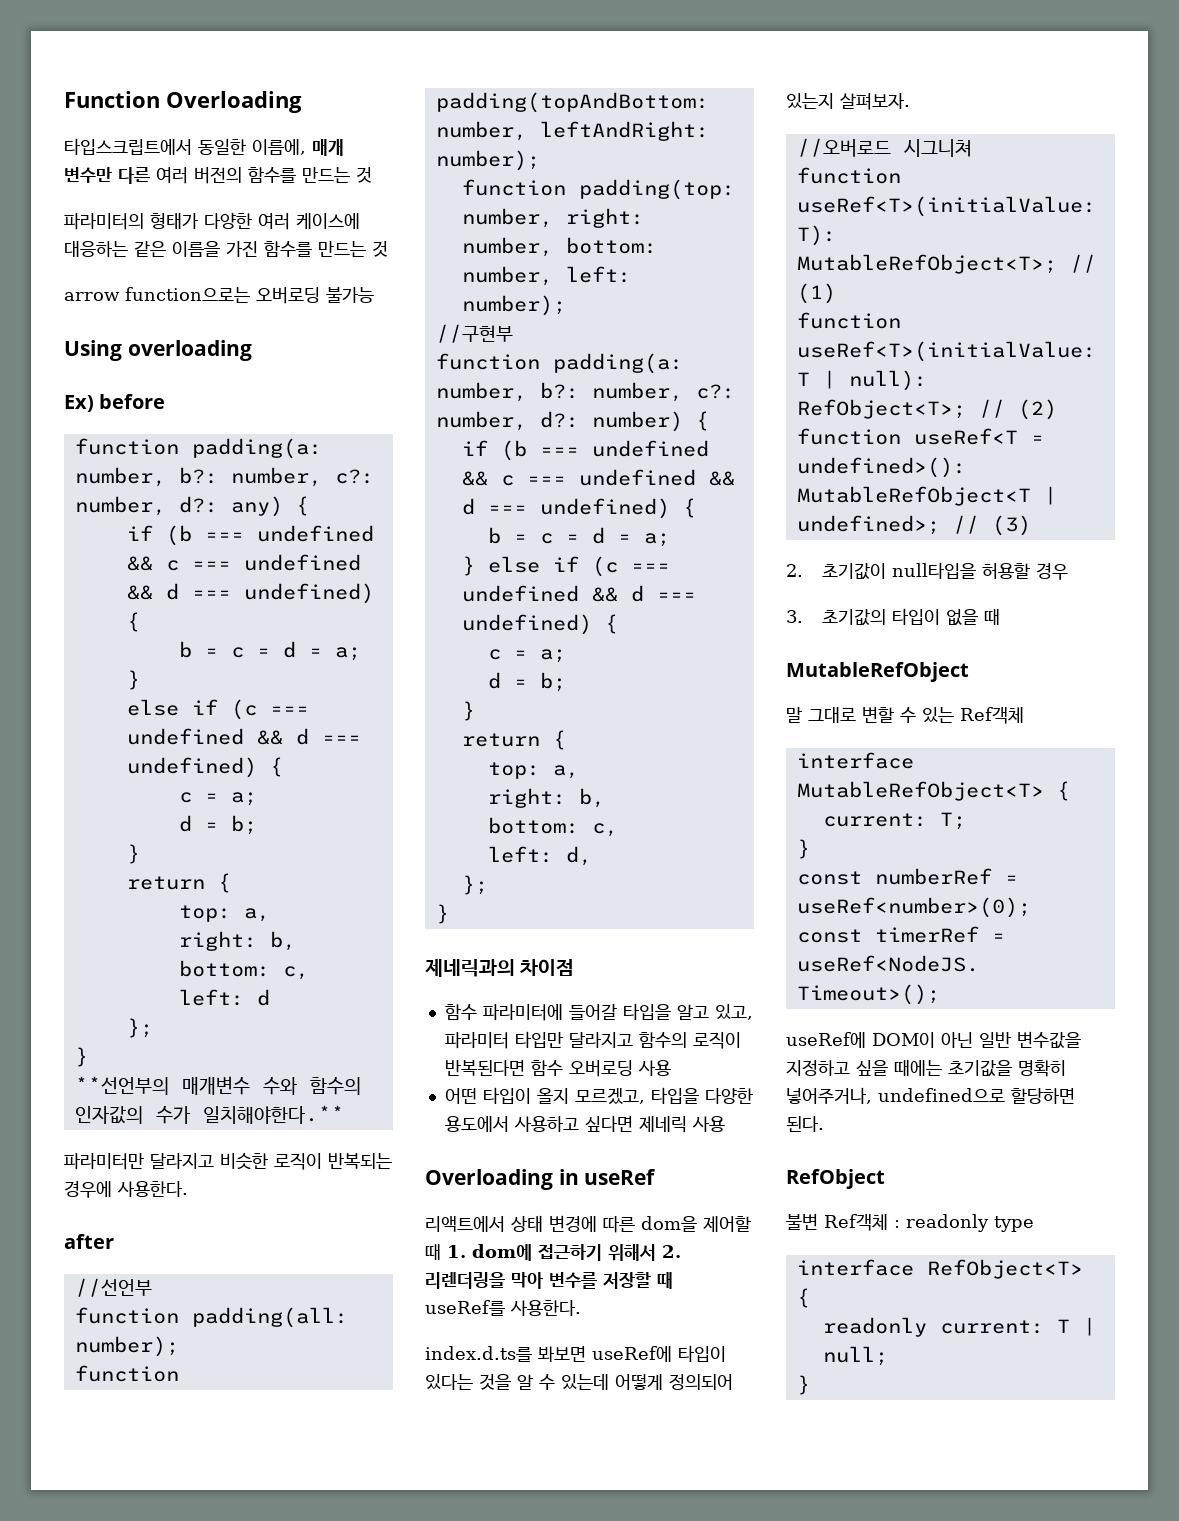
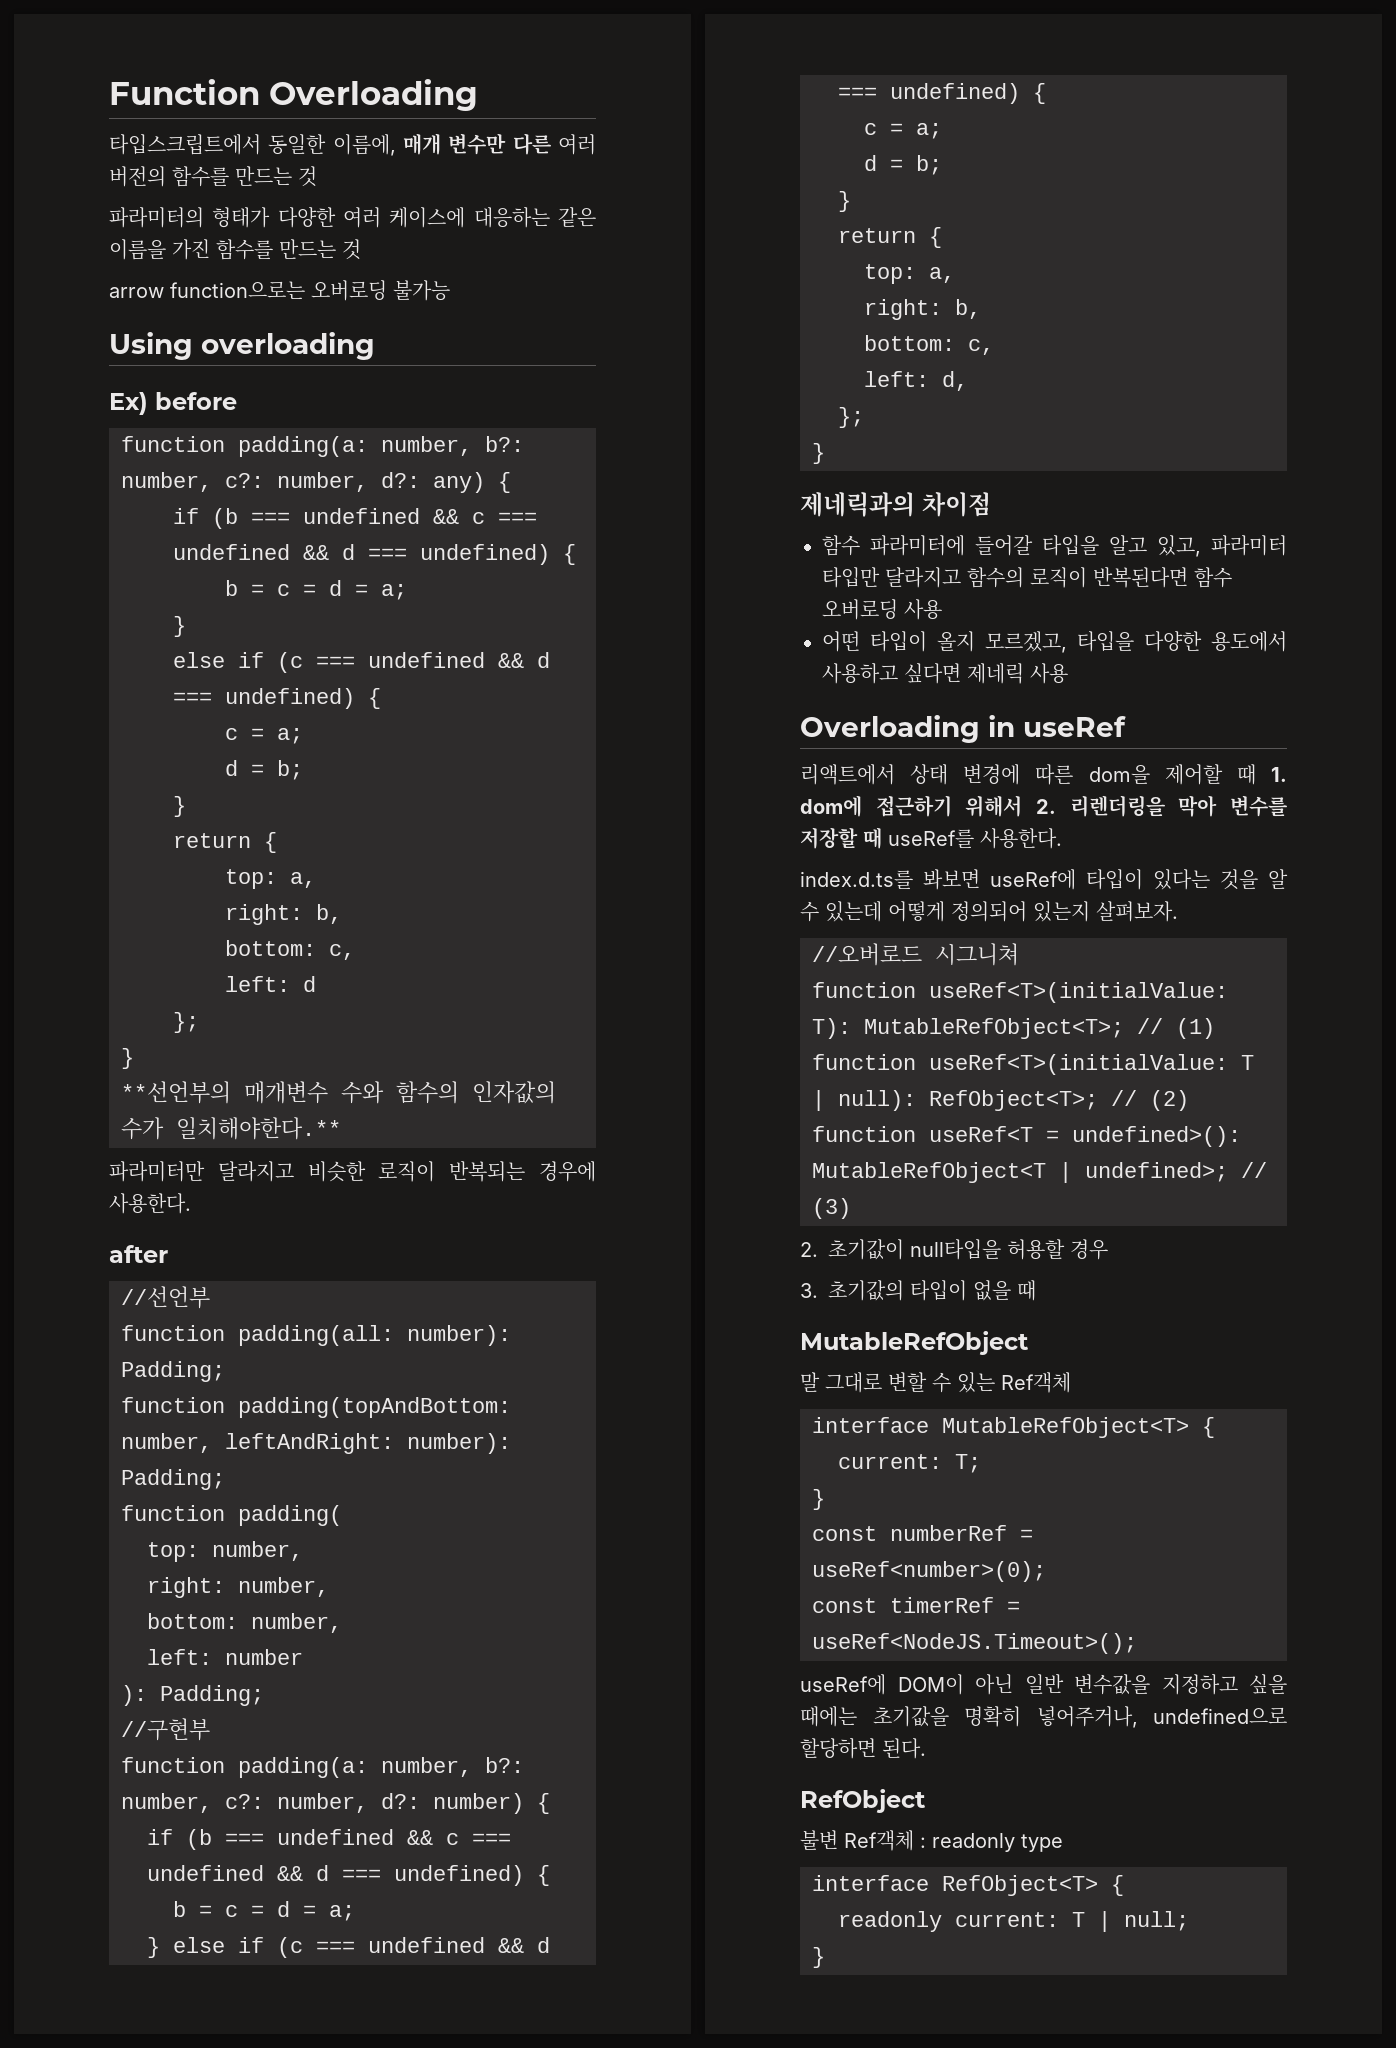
[74,1336,179,1357] number); -> [407,1325,511,1346] [121,1361,225,1382] number): Padding;
[435,150,540,171] [461,179,735,200] [461,208,553,228] number); // function padding(top: number, -> [407,1433,511,1454] [121,1469,225,1490] [121,1505,342,1526] [147,1541,303,1562] number): Padding; // function padding( // top: number, //
(553, 247) none -> (329, 1587) //
[565,266,631,283] [461,295,566,316] left: number); -> [147,1649,303,1665] [121,1685,264,1706] // left: number // ): Padding;

